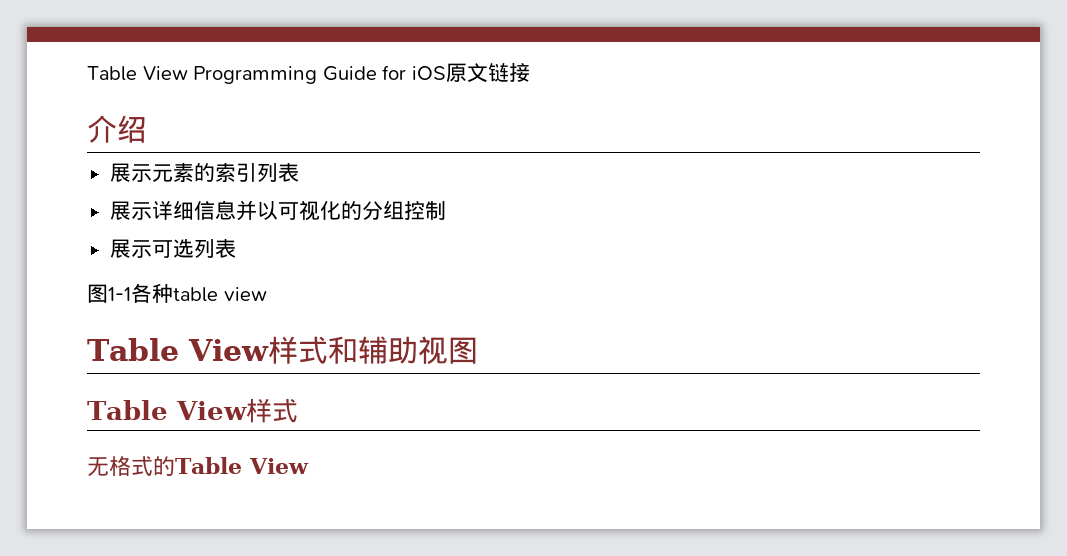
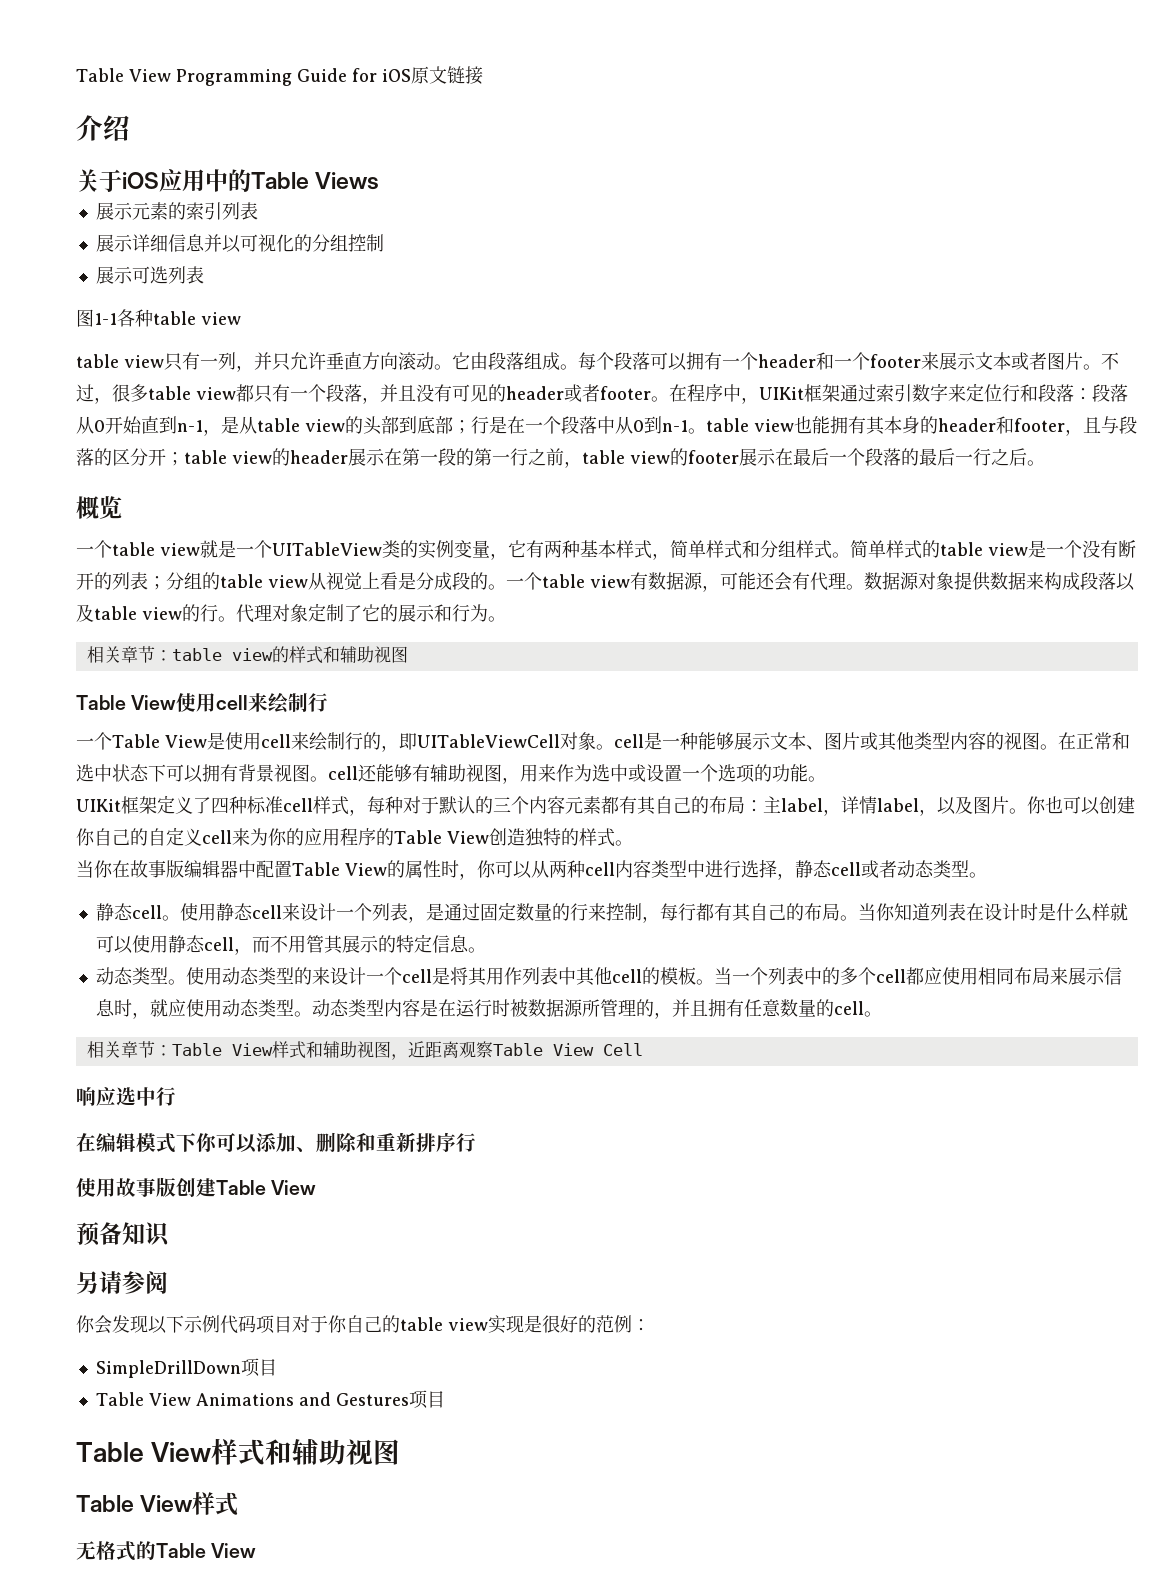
(147, 129) none -> [76,169,380,192] // 关于iOS应用中的Table Views
(267, 294) none -> [76,352,1119,372] [76,383,1128,404] [76,416,1137,436] [76,448,1045,468] [76,496,122,519] [76,540,1136,560] [76,572,1135,592] [76,603,506,623] [86,646,408,664] [76,692,329,714] [76,732,1130,752] [76,764,826,784] [76,795,1135,816] [76,827,633,847] [76,859,987,880] [95,902,1128,923] [95,934,486,955] [95,967,1122,986] [95,999,882,1019] [86,1041,643,1060] [76,1087,176,1106] [76,1132,476,1153] [76,1177,317,1197] [76,1222,170,1247] [76,1271,168,1294] [76,1315,650,1334] [95,1358,277,1378] [95,1390,445,1409] // table view只有一列，并只允许垂直方向滚动。它由段落组成。每个段落可以拥有一个header和一个footer来展示文本或者图片。不过，很多table view都只有一个段落，并且没有可见的header或者footer。在程序中，UIKit框架通过索引数字来定位行和段落：段落从0开始直到n-1，是从table view的头部到底部；行是在一个段落中从0到n-1。table view也能拥有其本身的header和footer，且与段落的区分开；table view的header展示在第一段的第一行之前，table view的footer展示在最后一个段落的最后一行之后。 // 概览 // 一个table view就是一个UITableView类的实例变量，它有两种基本样式，简单样式和分组样式。简单样式的table view是一个没有断开的列表；分组的table view从视觉上看是分成段的。一个table view有数据源，可能还会有代理。数据源对象提供数据来构成段落以及table view的行。代理对象定制了它的展示和行为。 // 相关章节：table view的样式和辅助视图 // Table View使用cell来绘制行 // 一个Table View是使用cell来绘制行的，即UITableViewCell对象。cell是一种能够展示文本、图片或其他类型内容的视图。在正常和选中状态下可以拥有背景视图。cell还能够有辅助视图，用来作为选中或设置一个选项的功能。 // UIKit框架定义了四种标准cell样式，每种对于默认的三个内容元素都有其自己的布局：主label，详情label，以及图片。你也可以创建你自己的自定义cell来为你的应用程序的Table View创造独特的样式。 // 当你在故事版编辑器中配置Table View的属性时，你可以从两种cell内容类型中进行选择，静态cell或者动态类型。 // 静态cell。使用静态cell来设计一个列表，是通过固定数量的行来控制，每行都有其自己的布局。当你知道列表在设计时是什么样就可以使用静态cell，而不用管其展示的特定信息。 // 动态类型。使用动态类型的来设计一个cell是将其用作列表中其他cell的模板。当一个列表中的多个cell都应使用相同布局来展示信息时，就应使用动态类型。动态类型内容是在运行时被数据源所管理的，并且拥有任意数量的cell。 // 相关章节：Table View样式和辅助视图，近距离观察Table View Cell // 响应选中行 // 在编辑模式下你可以添加、删除和重新排序行 // 使用故事版创建Table View // 预备知识 // 另请参阅 // 你会发现以下示例代码项目对于你自己的table view实现是很好的范例： // SimpleDrillDown项目 // Table View Animations and Gestures项目

